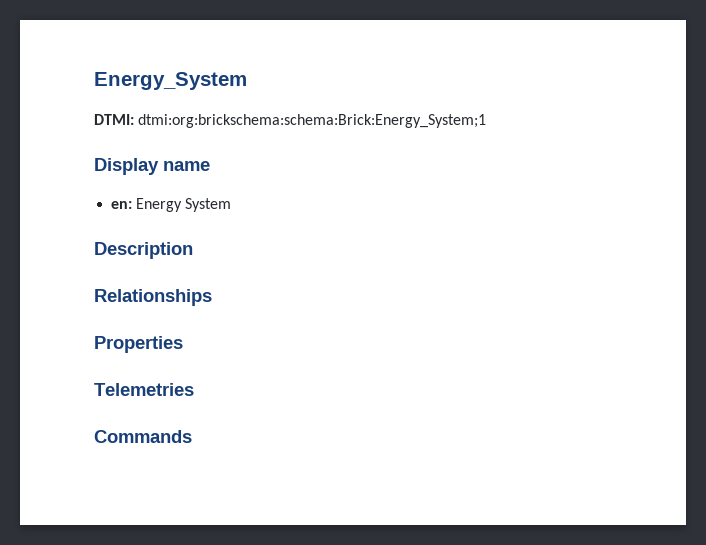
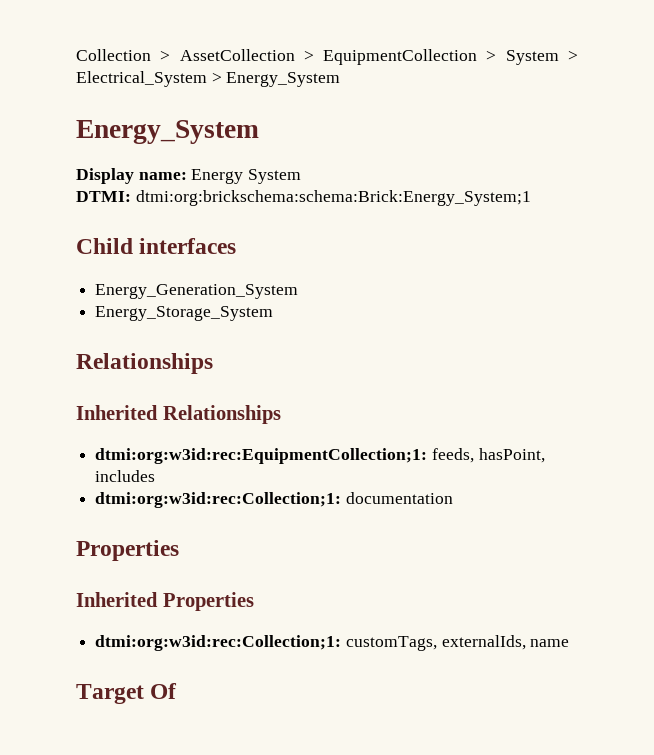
[94,72,247,90] [94,114,487,128] [94,158,210,175] [111,198,232,212] [94,242,193,259] [94,289,212,306] [94,336,183,353] [94,383,194,396] [94,430,192,443] Energy_System // DTMI: dtmi:org:brickschema:schema:Brick:Energy_System;1 // Display name // en: Energy System // Description // Relationships // Properties // Telemetries // Commands -> [76,49,578,65] [76,71,341,87] [76,120,259,144] [76,168,302,184] [76,190,531,206] [76,238,237,254] [95,284,299,299] [95,306,274,321] [76,353,213,374] [76,405,281,424] [95,448,545,464] [95,470,156,482] [95,492,453,508] [76,540,179,561] [76,592,254,611] [95,635,570,651] [76,683,178,704] Collection > AssetCollection > EquipmentCollection > System > Electrical_System > Energy_System // Energy_System // Display name: Energy System // DTMI: dtmi:org:brickschema:schema:Brick:Energy_System;1 // Child interfaces // Energy_Generation_System // Energy_Storage_System // Relationships // Inherited Relationships // dtmi:org:w3id:rec:EquipmentCollection;1: feeds, hasPoint, includes // dtmi:org:w3id:rec:Collection;1: documentation // Properties // Inherited Properties // dtmi:org:w3id:rec:Collection;1: customTags, externalIds, name // Target Of

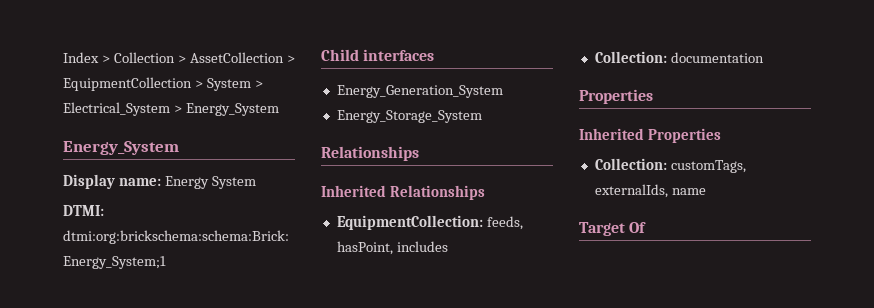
(76, 55) none -> [63,52,110,63] Index >
[95,448,428,464] dtmi:org:w3id:rec:EquipmentCollection;1: -> [336,215,483,230] EquipmentCollection:
[95,492,342,508] dtmi:org:w3id:rec:Collection;1: -> [594,51,667,63] Collection:
[95,635,342,651] dtmi:org:w3id:rec:Collection;1: -> [594,158,667,170] Collection:

